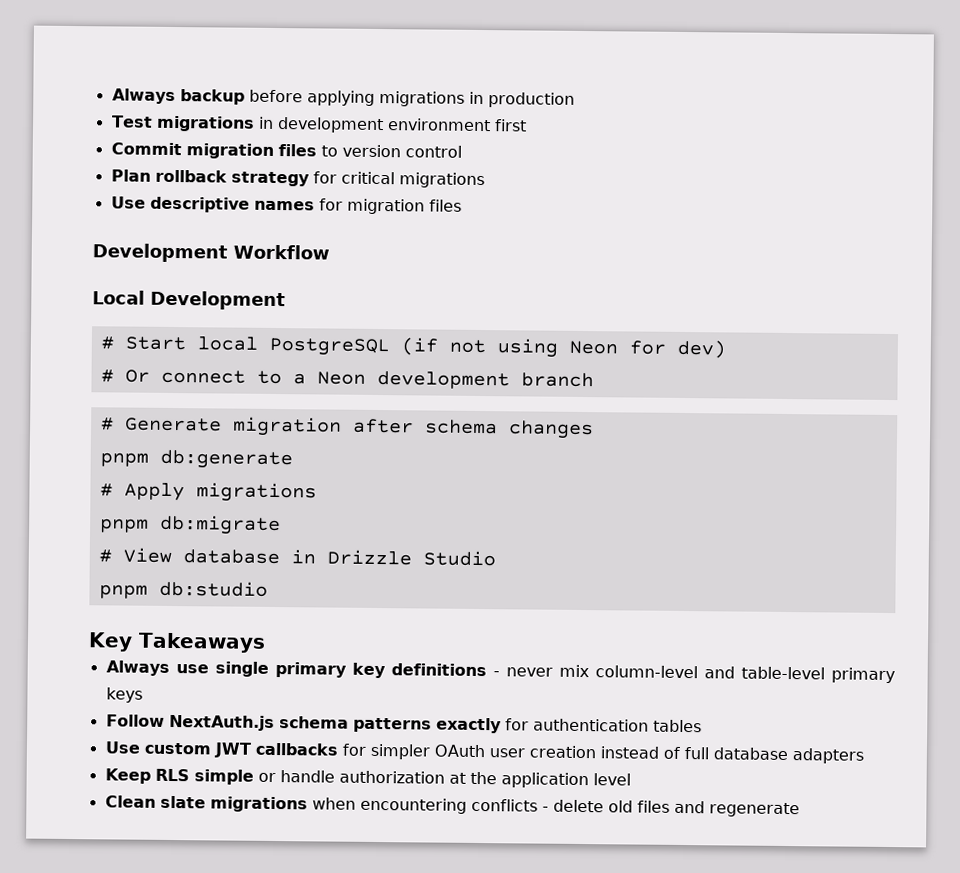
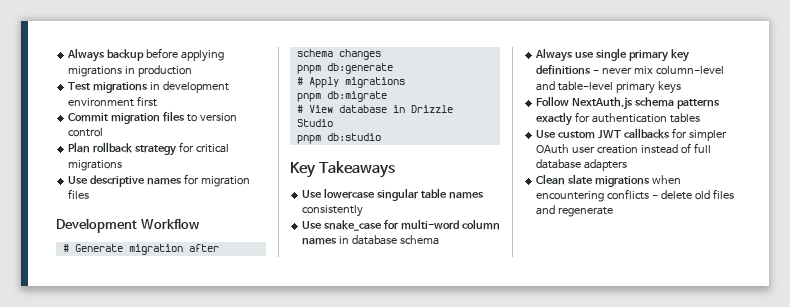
[92,290,286,311] [100,336,726,359] [100,369,594,390] // Local Development // # Start local PostgreSQL (if not using Neon for dev) // # Or connect to a Neon development branch -> (200, 224) none
(266, 642) none -> [302,188,484,201] [302,205,364,217] [302,219,500,231] [302,235,440,245] // Use lowercase singular table names consistently // Use snake_case for multi-word column names in database schema
[104,768,631,789] // Keep RLS simple or handle authorization at the application level -> (628, 165) none

